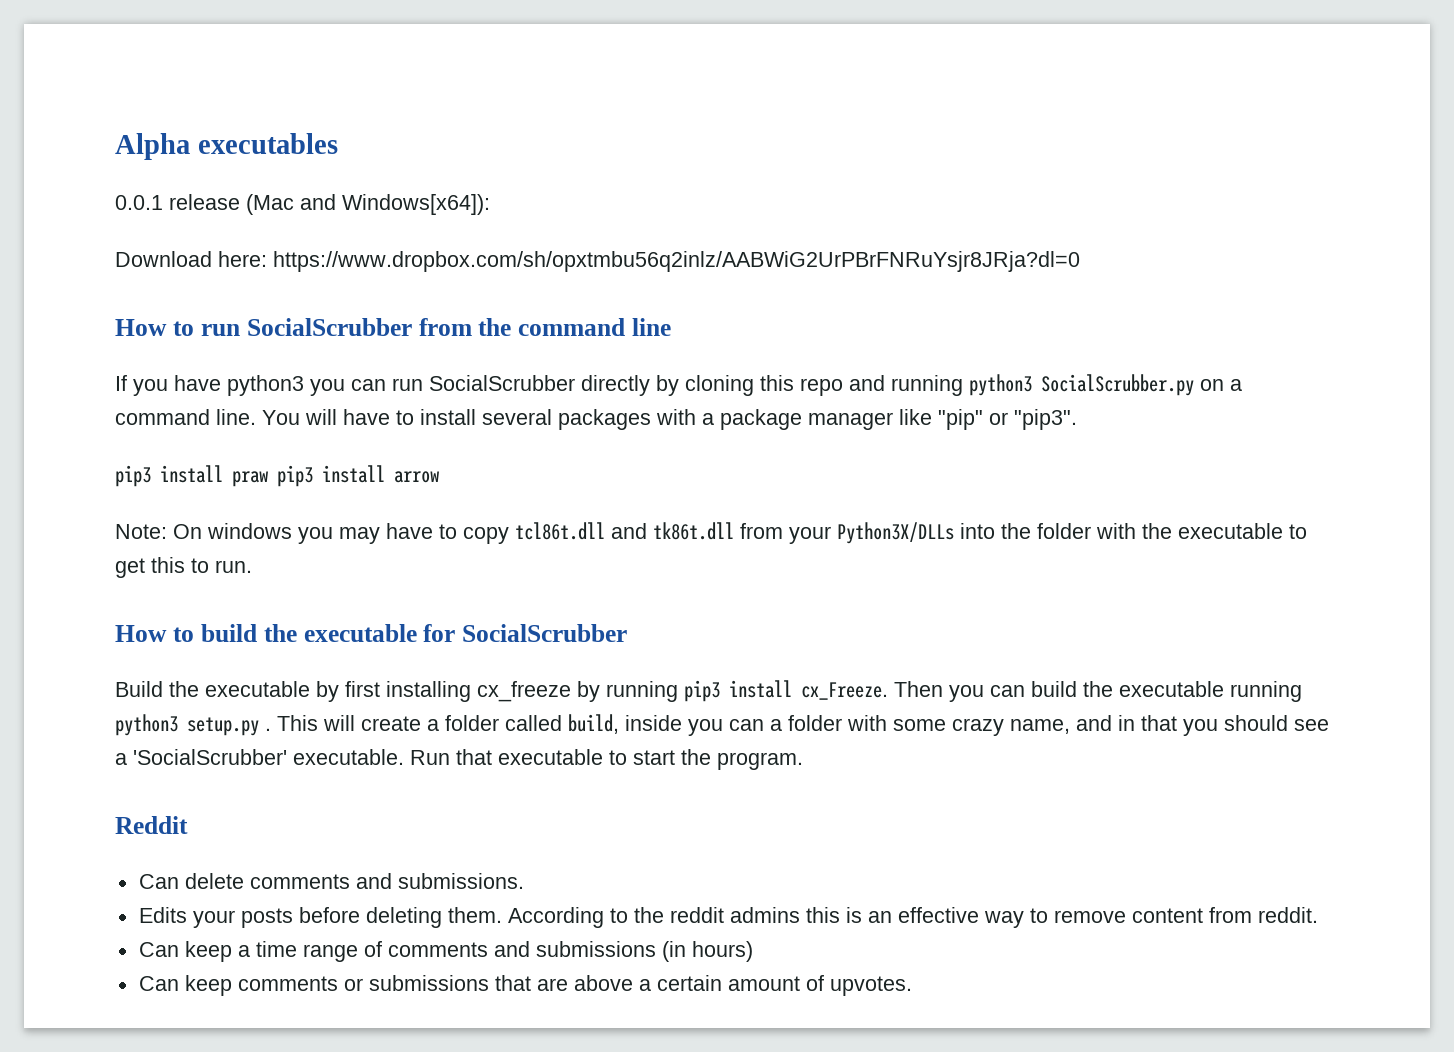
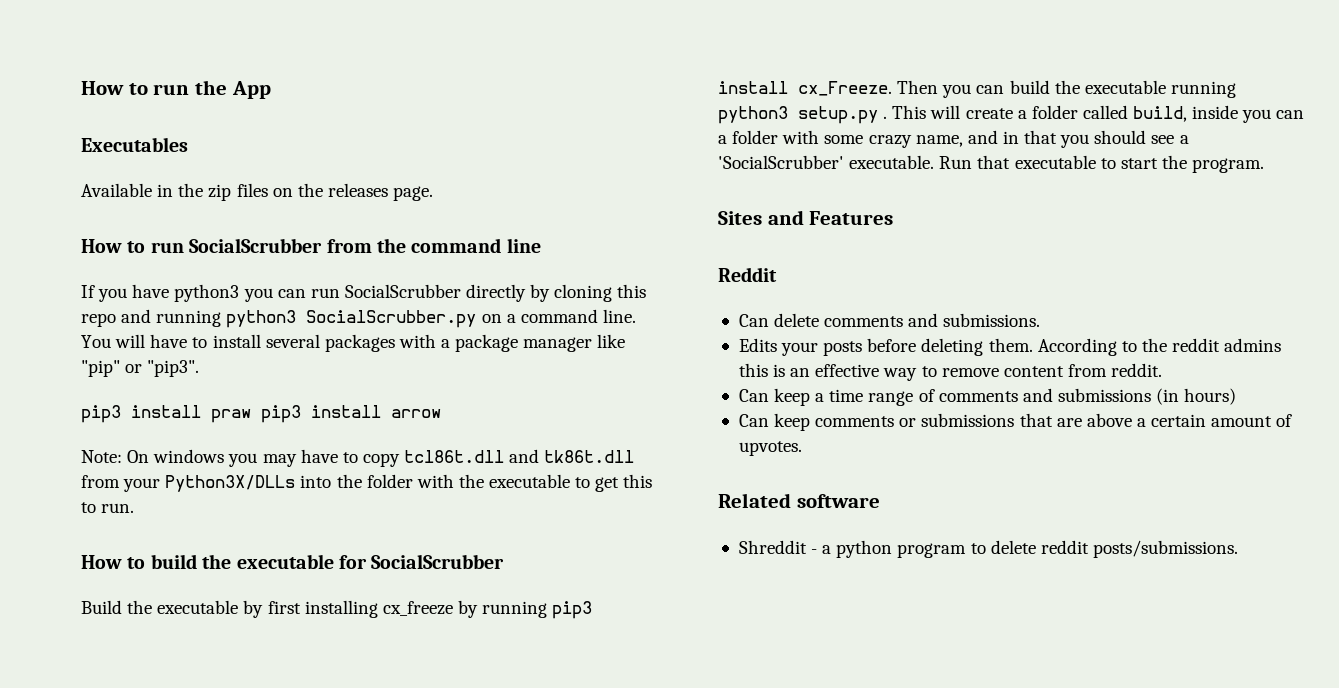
[115,133,338,160] [115,194,490,215] [115,251,1080,272] Alpha executables // 0.0.1 release (Mac and Windows[x64]): // Download here: https://www.dropbox.com/sh/opxtmbu56q2inlz/AABWiG2UrPBrFNRuYsjr8JRja?dl=0 -> [81,80,271,99] [81,137,188,152] [81,183,434,201] How to run the App // Executables // Available in the zip files on the releases page.
(803, 761) none -> [718,210,894,225] // Sites and Features
(912, 986) none -> [718,493,880,508] [738,540,1238,558] // Related software // Shreddit - a python program to delete reddit posts/submissions.

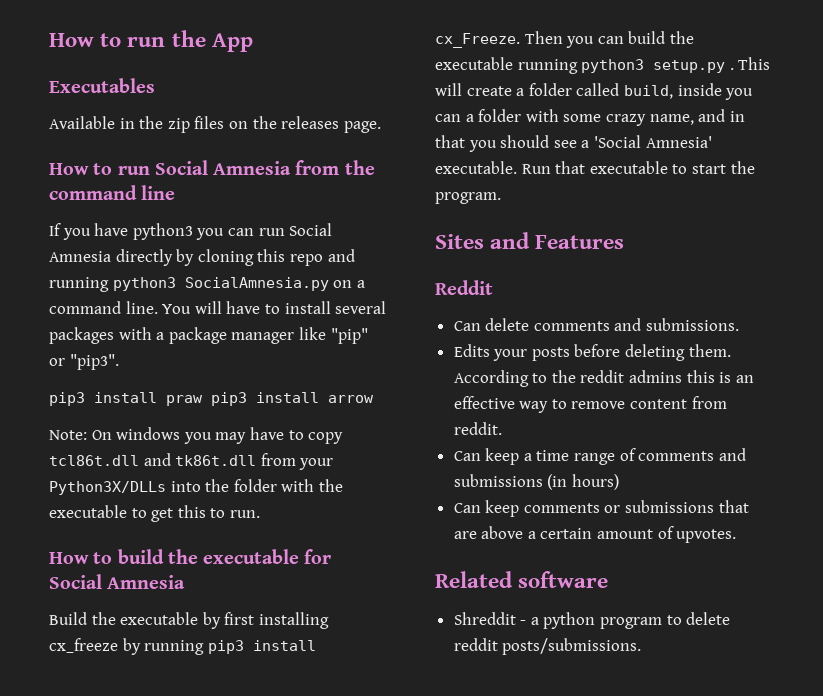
[189,238,323,253] SocialScrubber -> [154,160,292,175] Social Amnesia
[344,284,461,298] SocialScrubber -> [289,223,333,236] [49,251,111,262] Social Amnesia
[306,310,477,328] SocialScrubber.py -> [184,277,329,291] SocialAmnesia.py
[371,554,505,569] SocialScrubber -> [49,574,186,589] Social Amnesia
[718,155,844,169] 'SocialScrubber' -> [593,135,712,148] 'Social Amnesia'

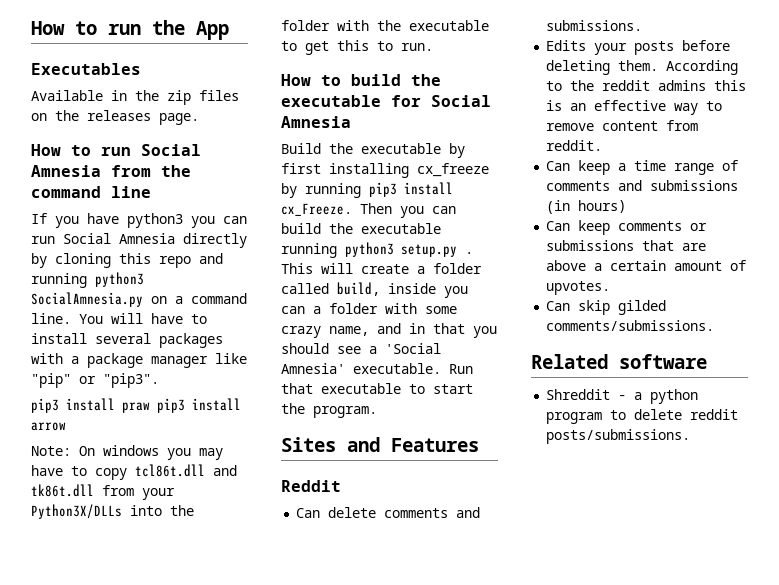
(737, 536) none -> [546,300,667,315] [546,320,715,331] // Can skip gilded comments/submissions.

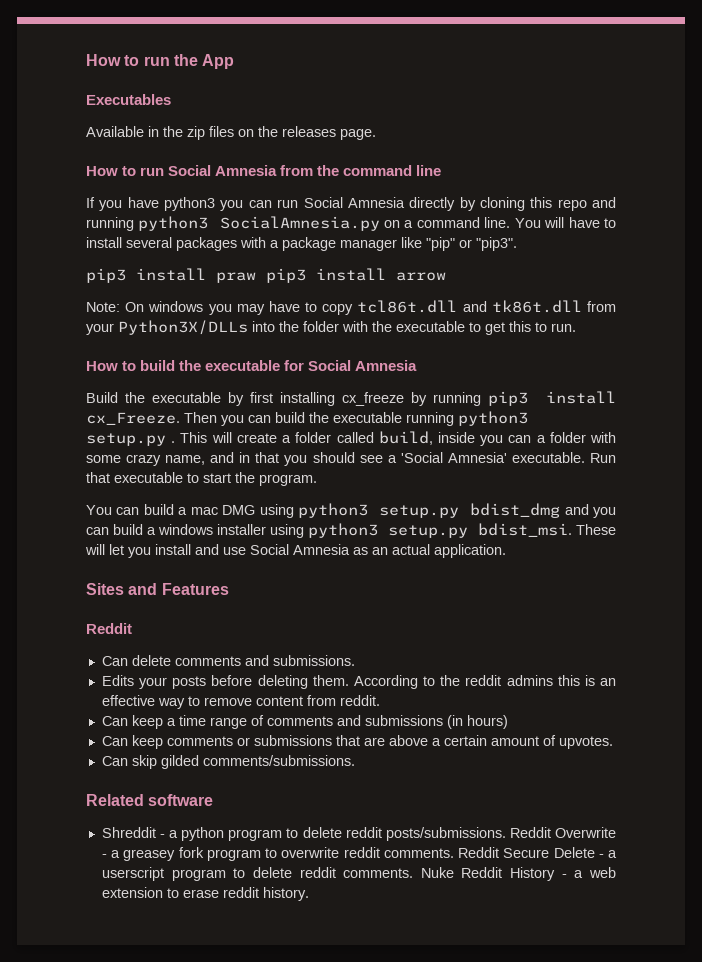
(377, 412) none -> [86,503,616,518] [86,523,616,538] [85,544,506,558] // You can build a mac DMG using python3 setup.py bdist_dmg and you can build a windows installer using python3 setup.py bdist_msi. These will let you install and use Social Amnesia as an actual application.
(691, 436) none -> [509,827,616,838] [101,847,617,861] [101,867,616,881] [101,887,309,901] Reddit Overwrite - a greasey fork program to overwrite reddit comments. Reddit Secure Delete - a userscript program to delete reddit comments. Nuke Reddit History - a web extension to erase reddit history.

